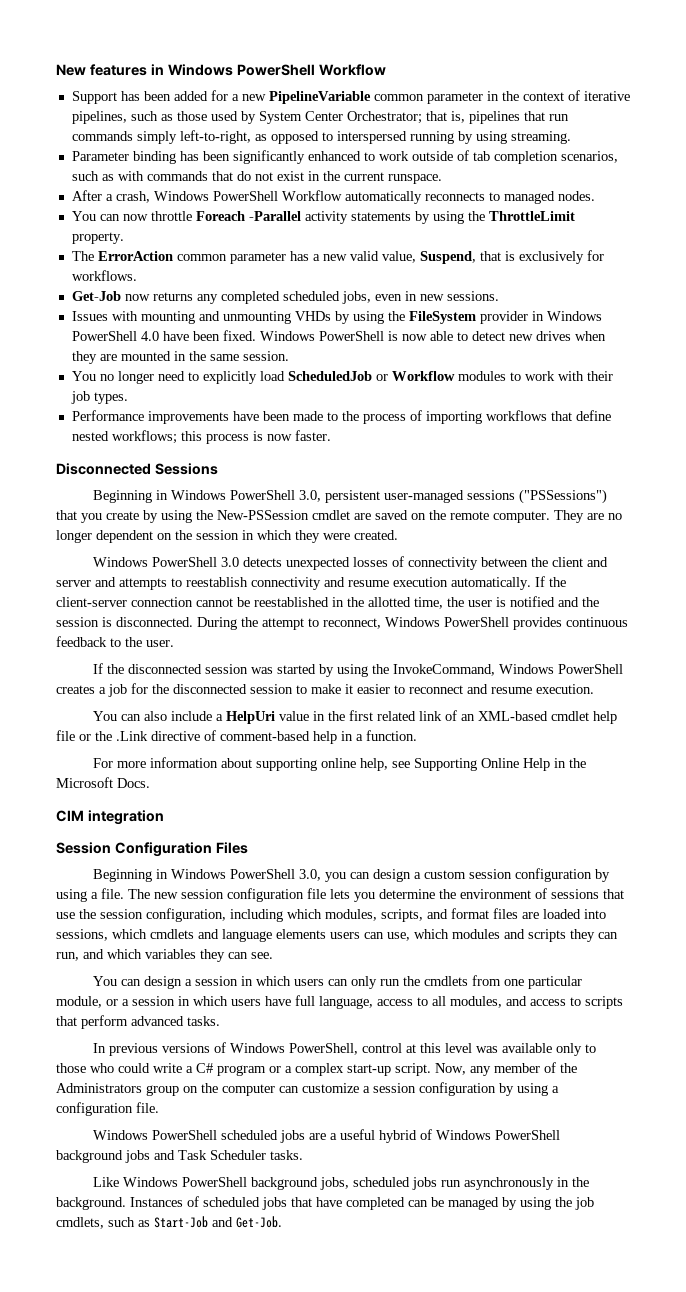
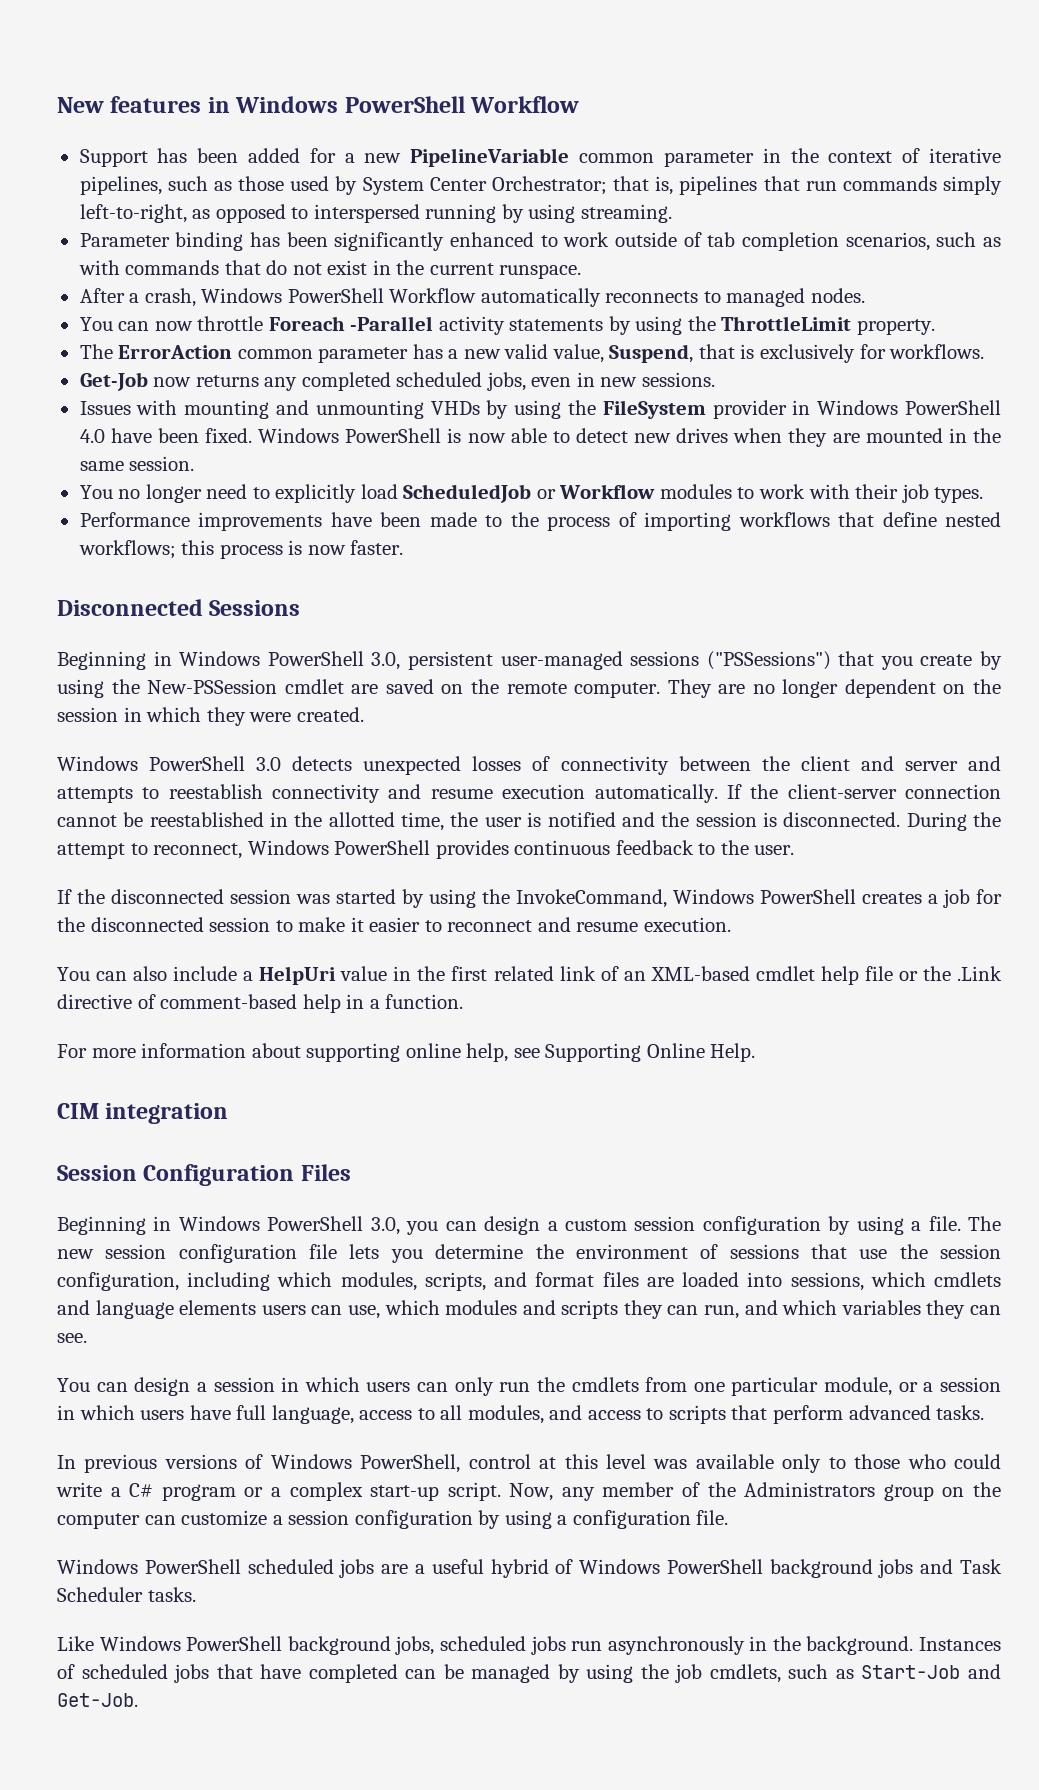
[523,758,587,771] [56,777,150,788] Help in the Microsoft Docs. -> [710,1043,756,1062] Help.

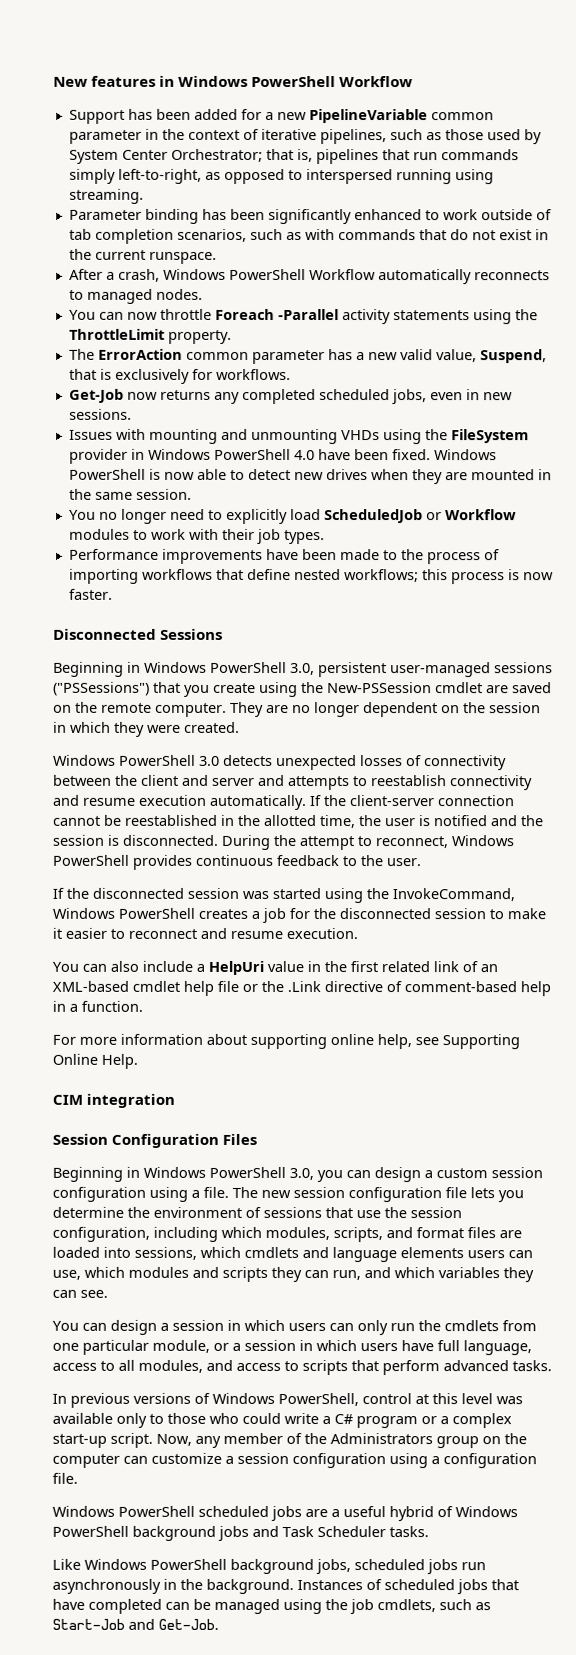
[501,204,524,223] by -> (452, 177) none
[608,316,631,335] by -> (470, 315) none
[486,400,509,419] by -> (380, 435) none
[980,651,1003,670] by -> (256, 687) none
[402,889,424,908] by -> (321, 893) none
[828,1216,851,1235] by -> (146, 1194) none
[478,1510,501,1529] by -> (386, 1461) none
[557,1664,580,1683] by -> (280, 1606) none

